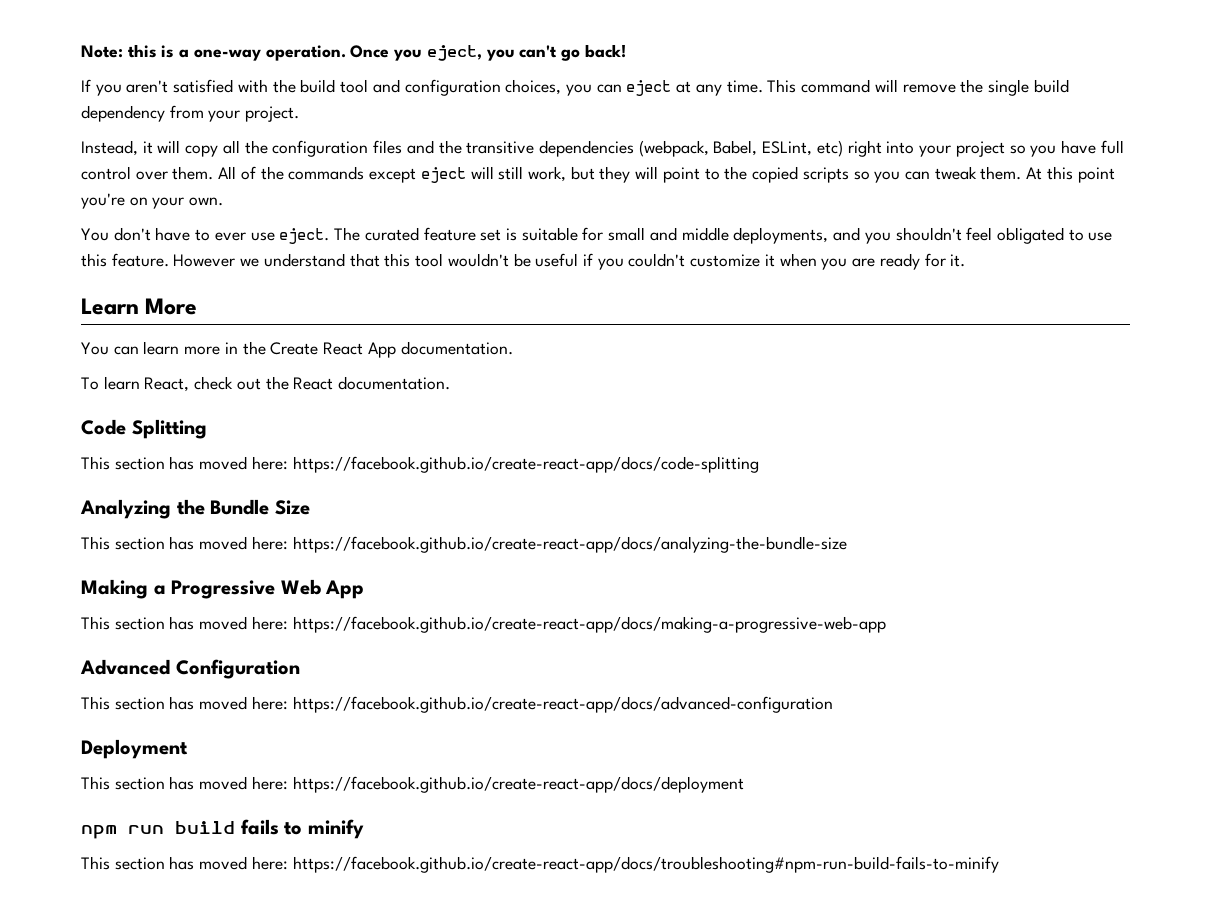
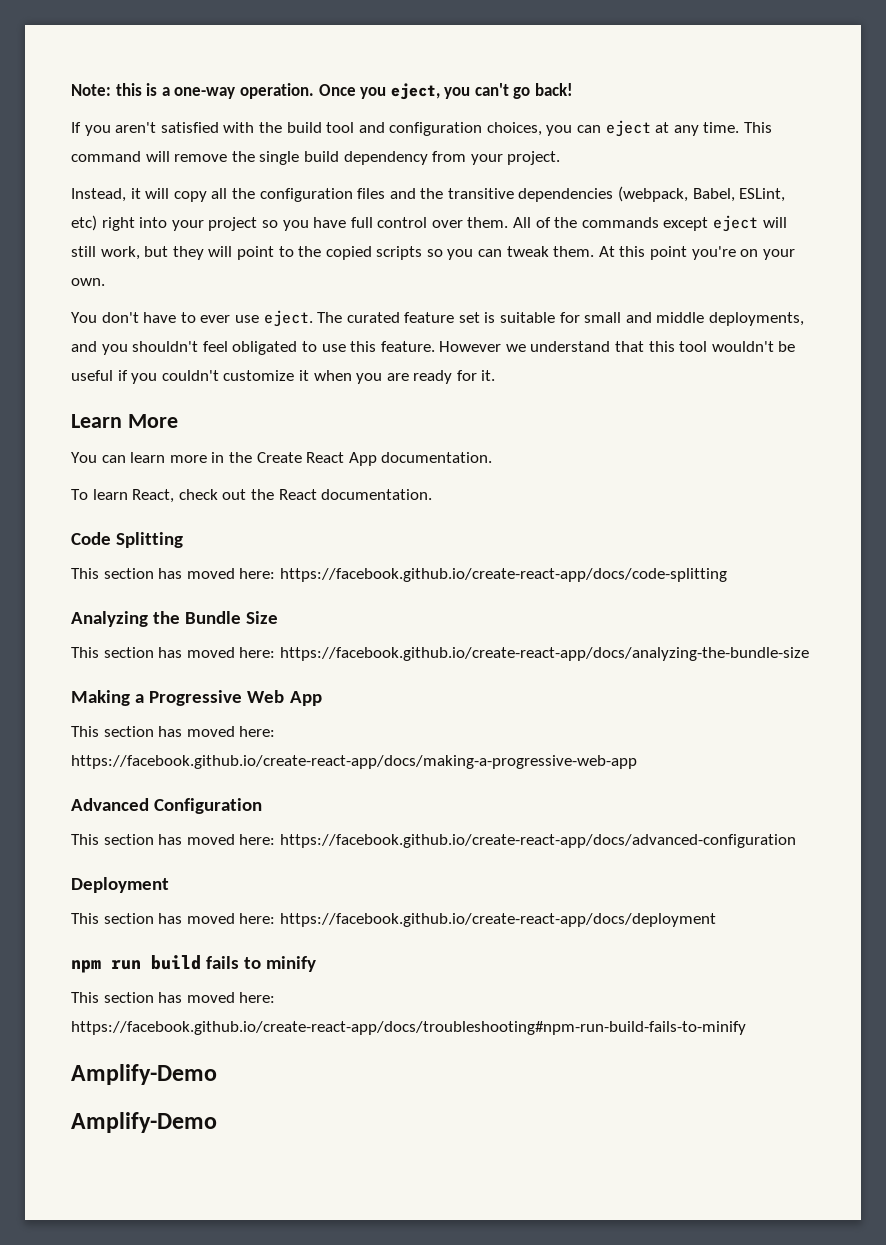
(999, 864) none -> [71,1064,217,1085] [71,1112,217,1133] // Amplify-Demo // Amplify-Demo

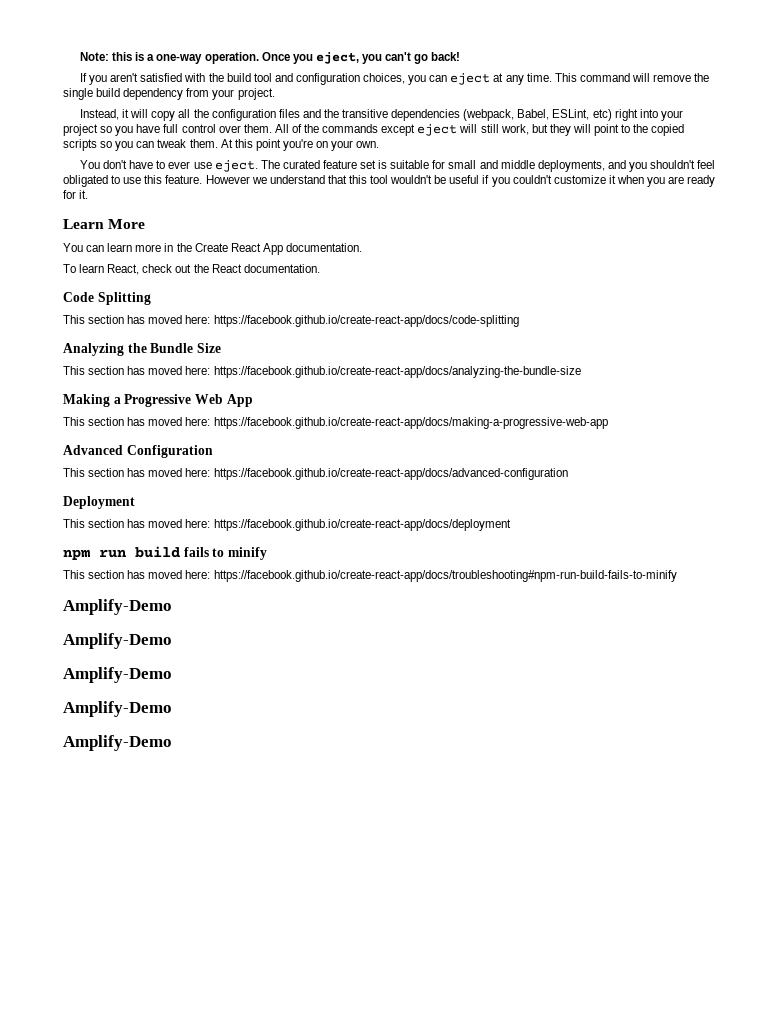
(217, 1122) none -> [63,667,172,683] [63,701,172,717] [63,735,172,751] // Amplify-Demo // Amplify-Demo // Amplify-Demo

